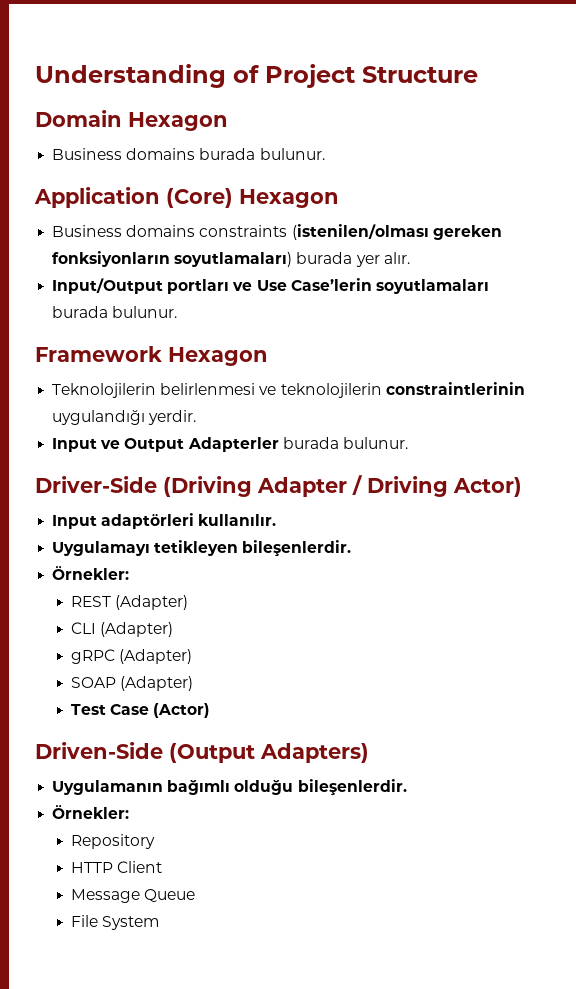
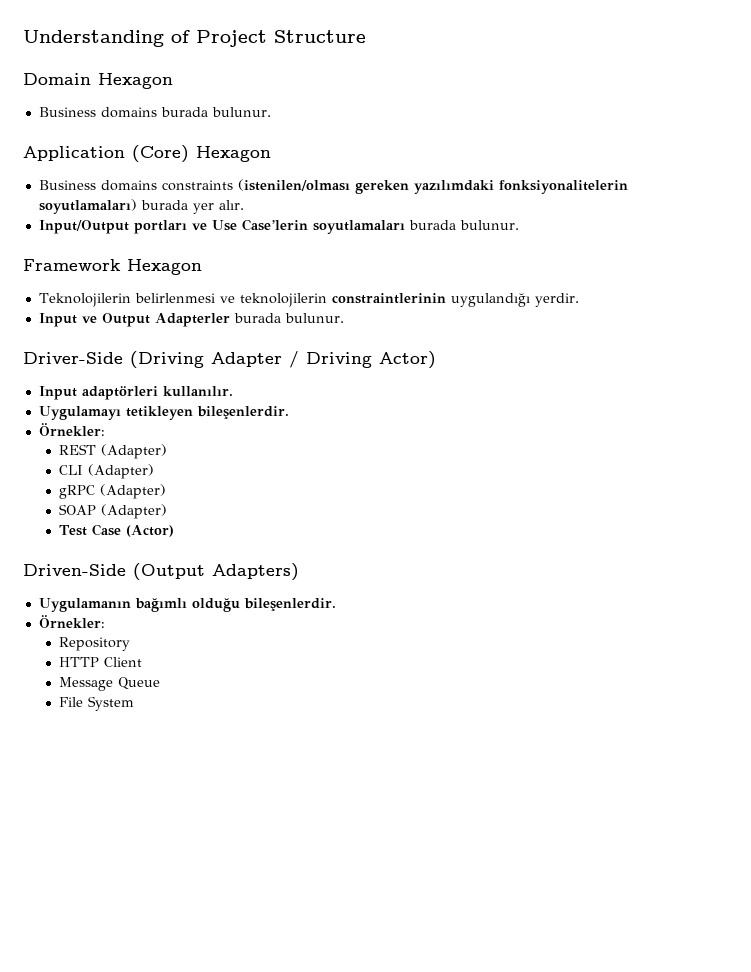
[52,251,171,267] fonksiyonların -> [413,180,628,194] yazılımdaki fonksiyonalitelerin

